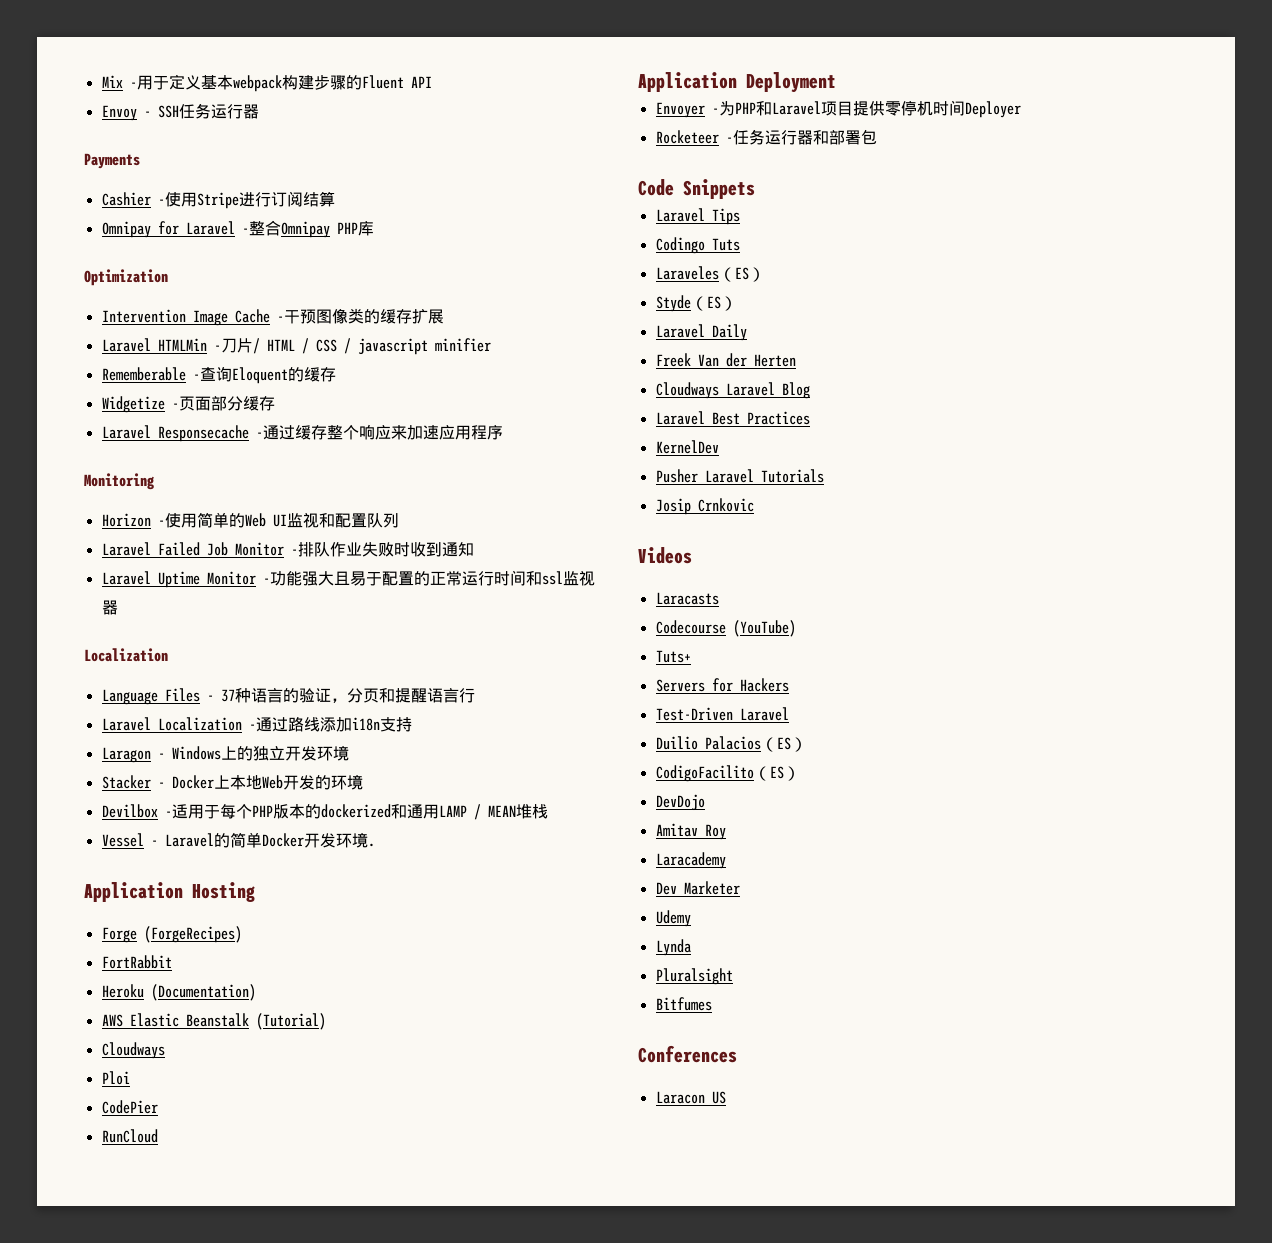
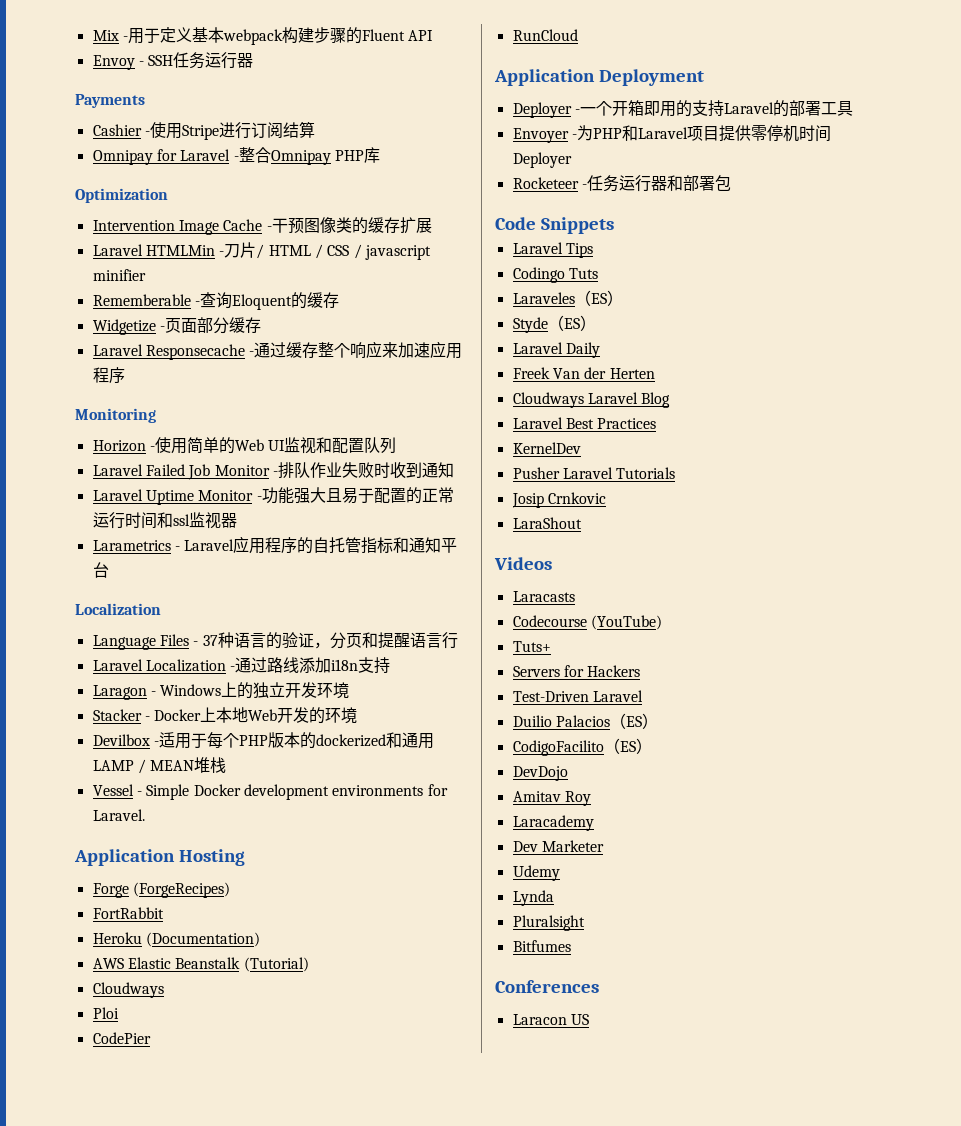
(118, 607) none -> [92,536,458,554] [92,562,109,578] // Larametrics - Laravel应用程序的自托管指标和通知平台
[164,832,375,848] Laravel的简单Docker开发环境. -> [146,784,448,800] [92,809,145,821] Simple Docker development environments for Laravel.
(836, 82) none -> [512,100,853,118] // Deployer -一个开箱即用的支持Laravel的部署工具
(754, 505) none -> [512,517,582,529] // LaraShout

